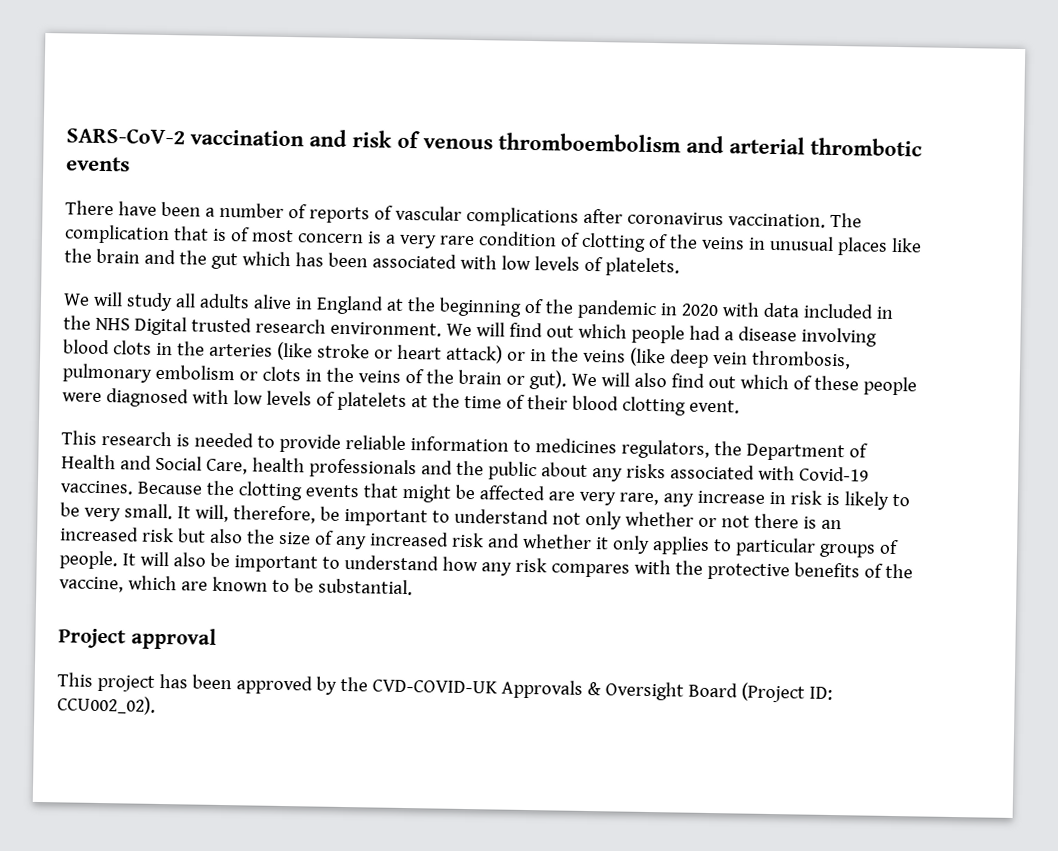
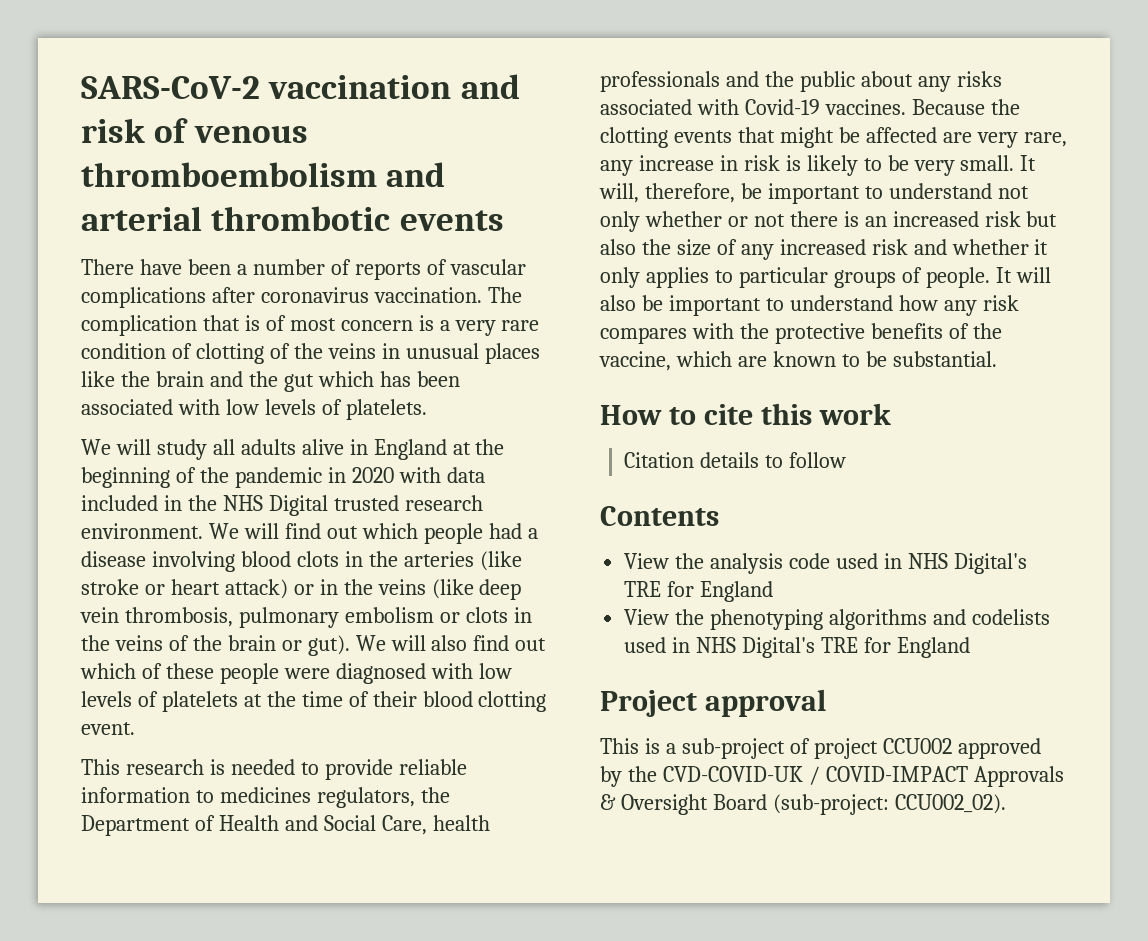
[58,627,217,650] [57,672,232,692] Project approval // This project has been -> [600,403,891,425] [624,452,847,468] [600,506,719,526] [624,553,1027,574] [624,581,774,602] [624,609,1050,630] [624,637,970,658] [600,689,826,717] [600,738,952,759] How to cite this work // Citation details to follow // Contents // View the analysis code used in NHS Digital's TRE for England // View the phenotyping algorithms and codelists used in NHS Digital's TRE for England // Project approval // This is a sub-project of project CCU002
(498, 686) none -> [808,766,968,785] / COVID-IMPACT
[740,682,833,703] (Project ID: -> [772,794,889,815] (sub-project:

